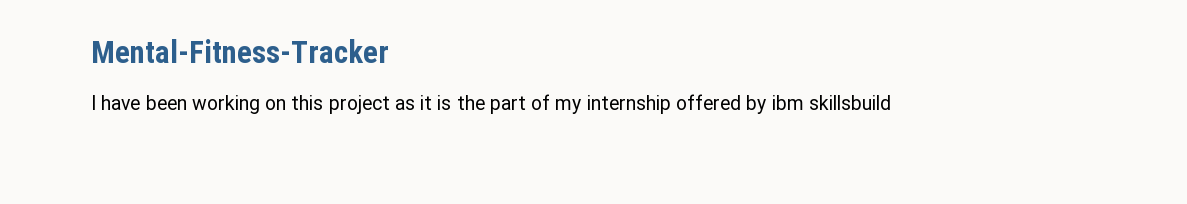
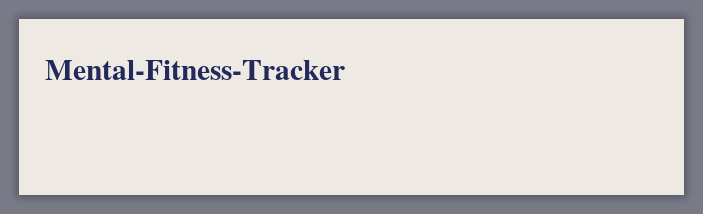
[91,94,891,114] // I have been working on this project as it is the part of my internship offered by ibm skillsbuild -> (345, 70) none

